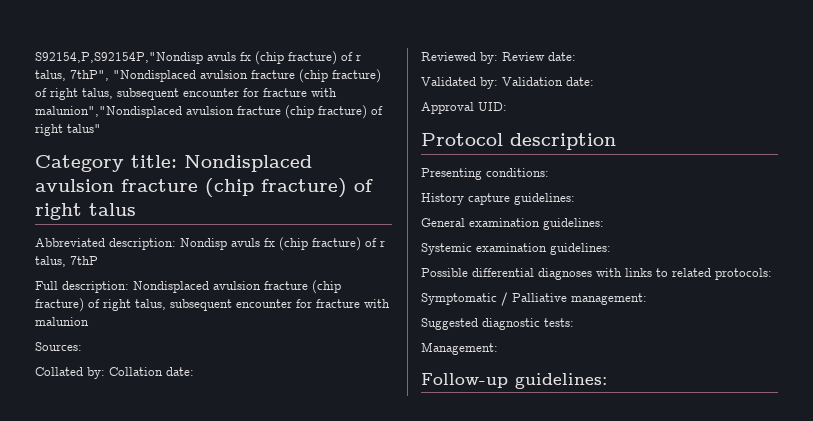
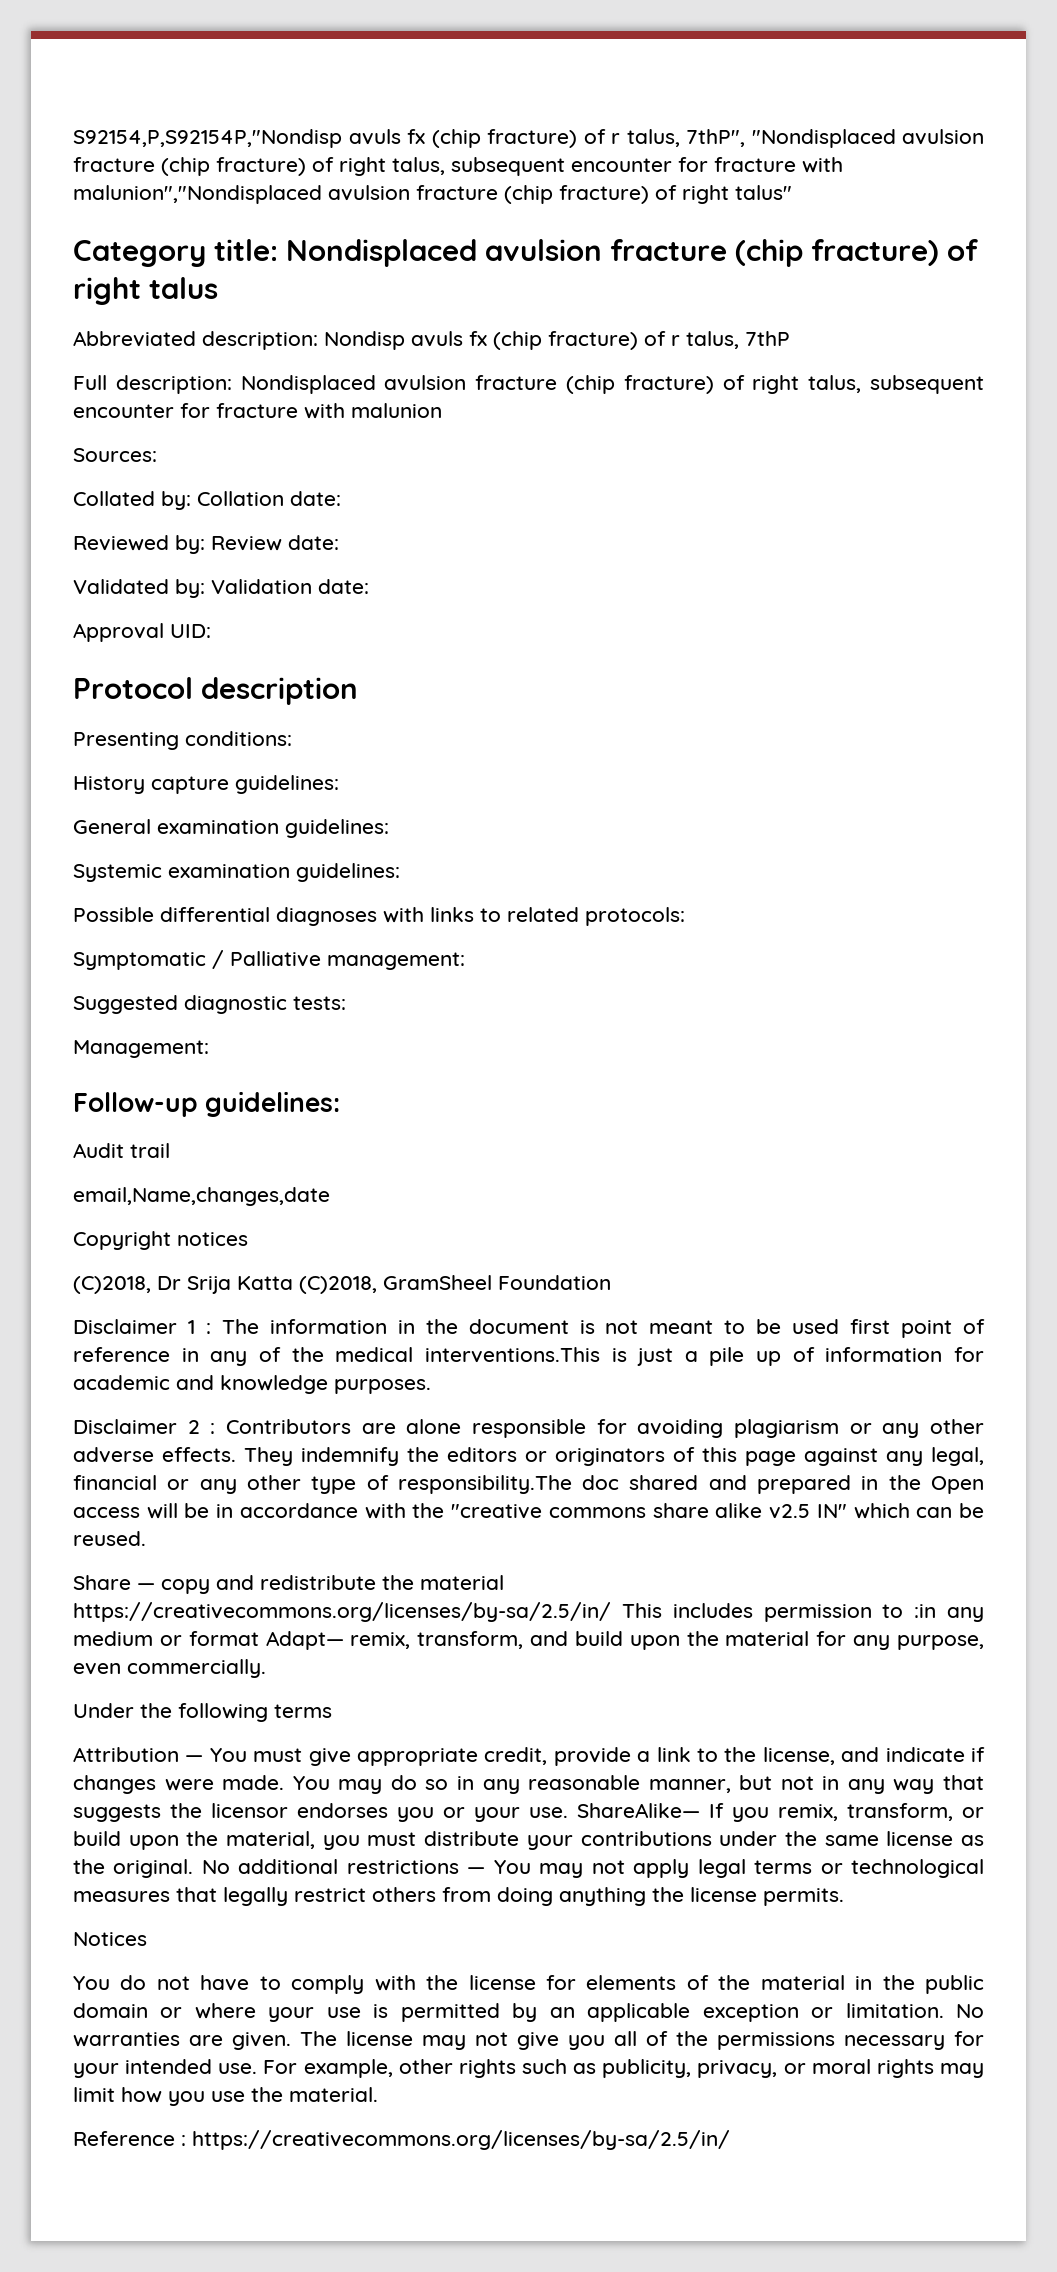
(607, 381) none -> [73,1143,170,1158] [73,1187,330,1206] [73,1231,248,1250] [73,1275,611,1294] [73,1319,985,1338] [73,1347,984,1366] [73,1375,431,1394] [73,1419,984,1438] [73,1447,984,1466] [73,1475,984,1494] [73,1503,985,1519] [73,1531,146,1546] [73,1575,504,1594] [73,1602,985,1622] [73,1631,984,1650] [73,1659,266,1678] [73,1703,332,1722] [73,1747,985,1766] [73,1775,984,1794] [73,1803,984,1822] [73,1831,985,1850] [73,1859,984,1878] [73,1887,844,1906] [73,1932,147,1946] [73,1975,984,1994] [73,2003,984,2022] [73,2031,984,2050] [73,2059,984,2078] [73,2087,378,2106] [73,2130,730,2150] // Audit trail // email,Name,changes,date // Copyright notices // (C)2018, Dr Srija Katta (C)2018, GramSheel Foundation // Disclaimer 1 : The information in the document is not meant to be used first point of reference in any of the medical interventions.This is just a pile up of information for academic and knowledge purposes. // Disclaimer 2 : Contributors are alone responsible for avoiding plagiarism or any other adverse effects. They indemnify the editors or originators of this page against any legal, financial or any other type of responsibility.The doc shared and prepared in the Open access will be in accordance with the "creative commons share alike v2.5 IN" which can be reused. // Share — copy and redistribute the material https://creativecommons.org/licenses/by-sa/2.5/in/ This includes permission to :in any medium or format Adapt— remix, transform, and build upon the material for any purpose, even commercially. // Under the following terms // Attribution — You must give appropriate credit, provide a link to the license, and indicate if changes were made. You may do so in any reasonable manner, but not in any way that suggests the licensor endorses you or your use. ShareAlike— If you remix, transform, or build upon the material, you must distribute your contributions under the same license as the original. No additional restrictions — You may not apply legal terms or technological measures that legally restrict others from doing anything the license permits. // Notices // You do not have to comply with the license for elements of the material in the public domain or where your use is permitted by an applicable exception or limitation. No warranties are given. The license may not give you all of the permissions necessary for your intended use. For example, other rights such as publicity, privacy, or moral rights may limit how you use the material. // Reference : https://creativecommons.org/licenses/by-sa/2.5/in/

